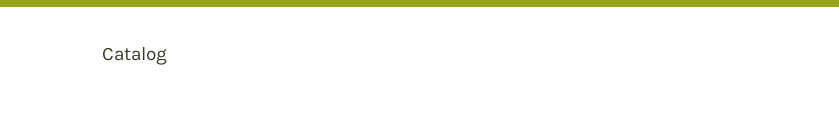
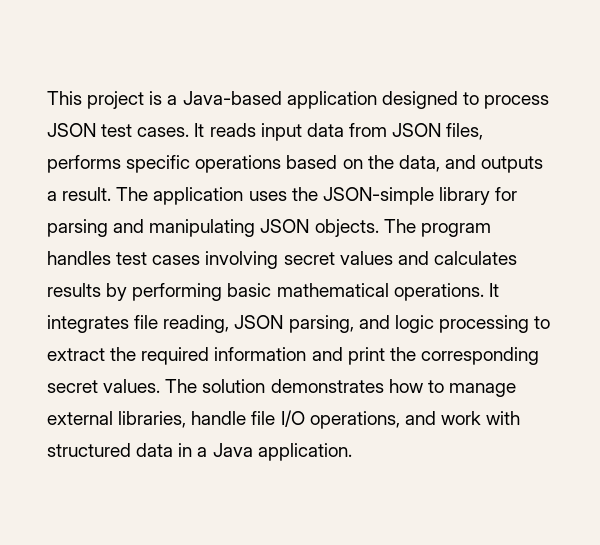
[102,47,167,65] Catalog -> [47,91,550,109] [47,123,484,141] [47,155,544,173] [47,187,518,205] [47,219,491,237] [47,251,517,269] [47,283,499,301] [47,315,551,333] [47,347,539,365] [47,379,516,397] [47,410,521,429] [47,443,352,461] This project is a Java-based application designed to process JSON test cases. It reads input data from JSON files, performs specific operations based on the data, and outputs a result. The application uses the JSON-simple library for parsing and manipulating JSON objects. The program handles test cases involving secret values and calculates results by performing basic mathematical operations. It integrates file reading, JSON parsing, and logic processing to extract the required information and print the corresponding secret values. The solution demonstrates how to manage external libraries, handle file I/O operations, and work with structured data in a Java application.

